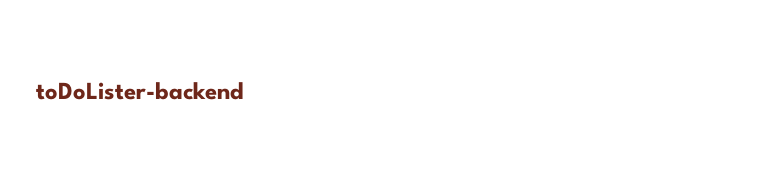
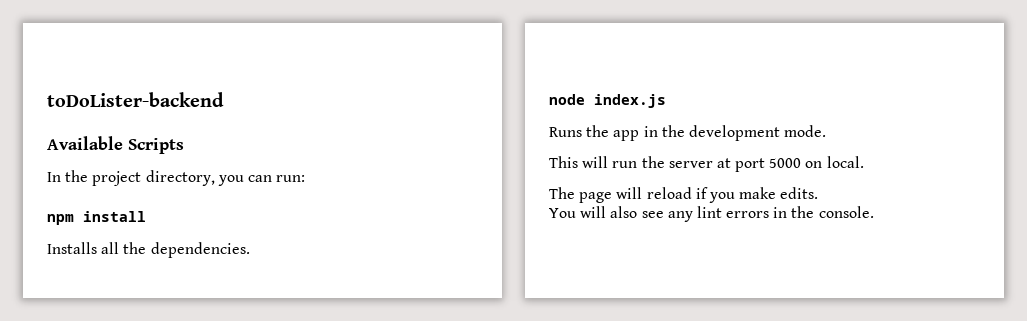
(244, 91) none -> [47,136,184,154] [47,170,306,186] [47,211,146,225] [47,242,250,258] [549,94,666,108] [549,125,827,141] [549,156,864,172] [549,187,819,203] [549,206,874,222] // Available Scripts // In the project directory, you can run: // npm install // Installs all the dependencies. // node index.js // Runs the app in the development mode. // This will run the server at port 5000 on local. // The page will reload if you make edits. // You will also see any lint errors in the console.

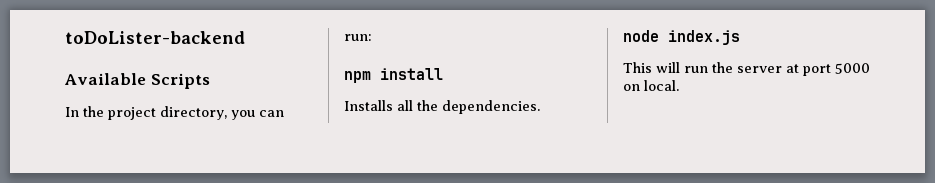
[549,125,827,141] // Runs the app in the development mode. -> (740, 37) none
[549,187,819,203] [549,206,874,222] // The page will reload if you make edits. // You will also see any lint errors in the console. -> (679, 85) none

